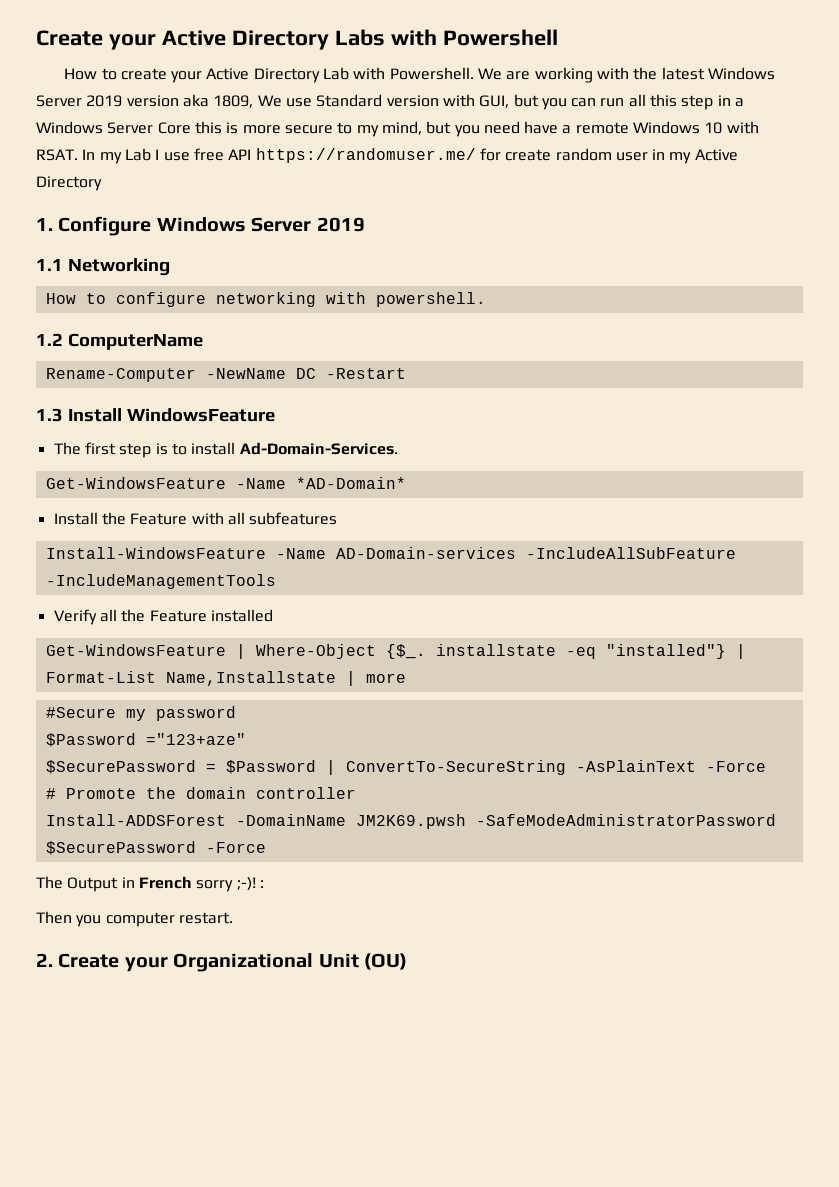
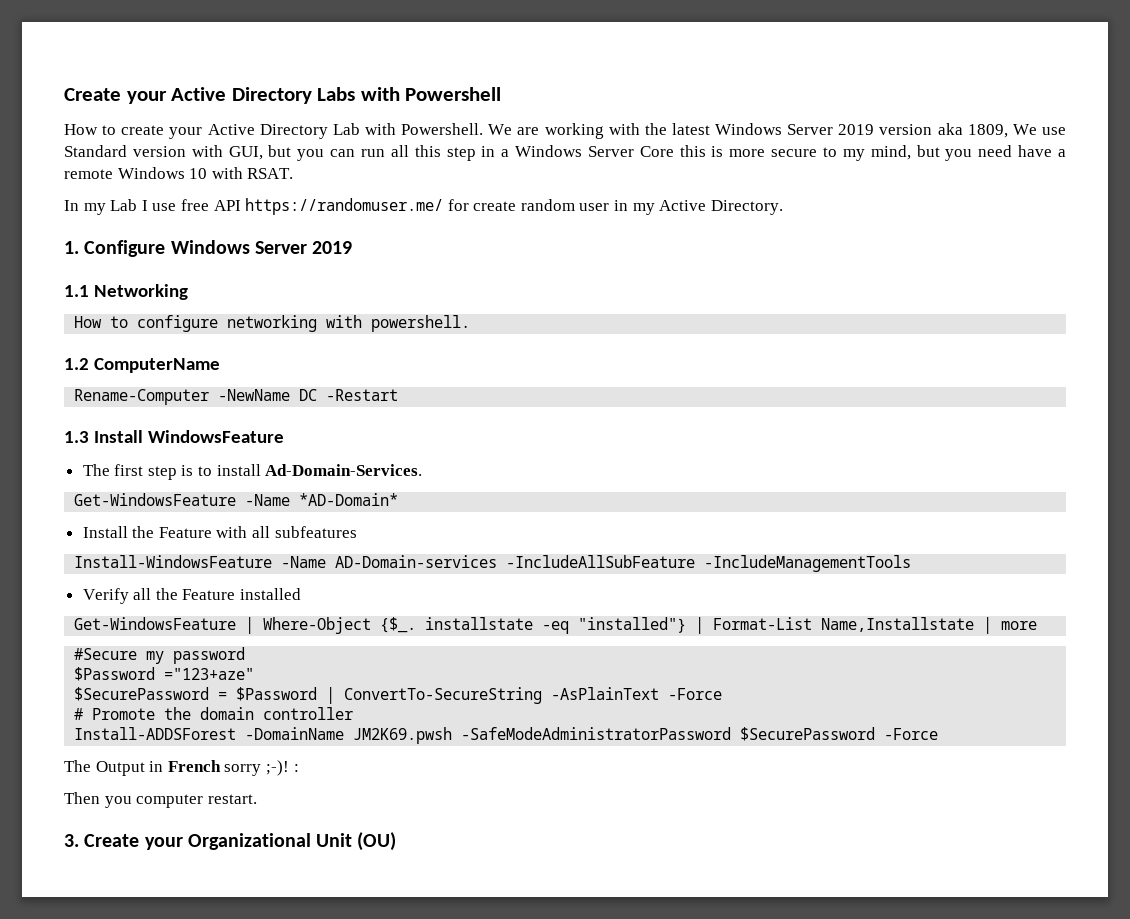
(78, 155) none -> (294, 173) //
[36,176,102,191] Directory -> [710,200,783,215] Directory.
[36,953,53,967] 2. -> [64,834,79,847] 3.

